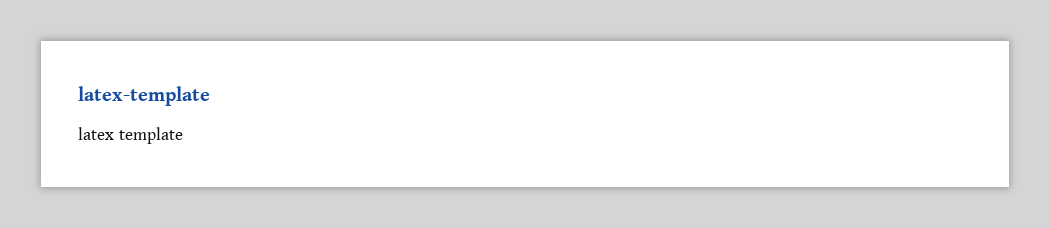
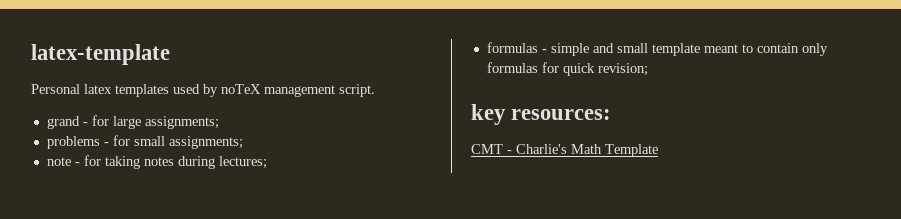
[78,127,183,144] latex template -> [31,84,375,97] [46,115,219,129] [46,135,243,149] [46,155,267,169] [486,42,828,56] [486,62,648,76] [471,104,612,125] [471,144,658,157] Personal latex templates used by noTeX management script. // grand - for large assignments; // problems - for small assignments; // note - for taking notes during lectures; // formulas - simple and small template meant to contain only formulas for quick revision; // key resources: // CMT - Charlie's Math Template

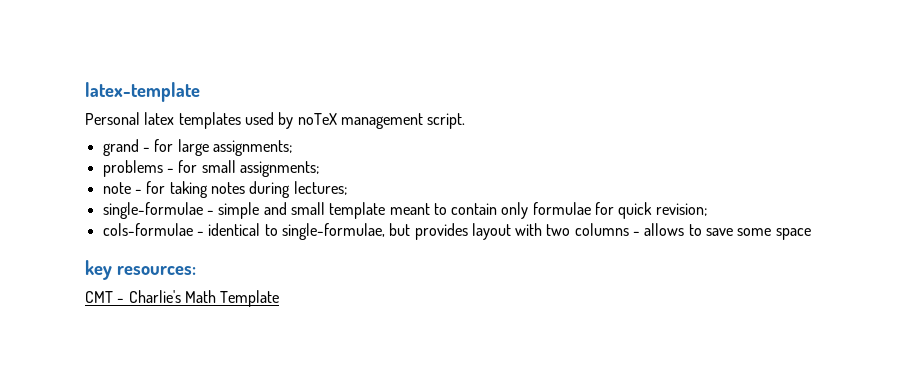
[486,42,538,53] formulas -> [102,202,203,219] single-formulae
[486,62,538,73] formulas -> [532,202,591,215] formulae
(648, 69) none -> [102,223,811,240] // cols-formulae - identical to single-formulae, but provides layout with two columns - allows to save some space

